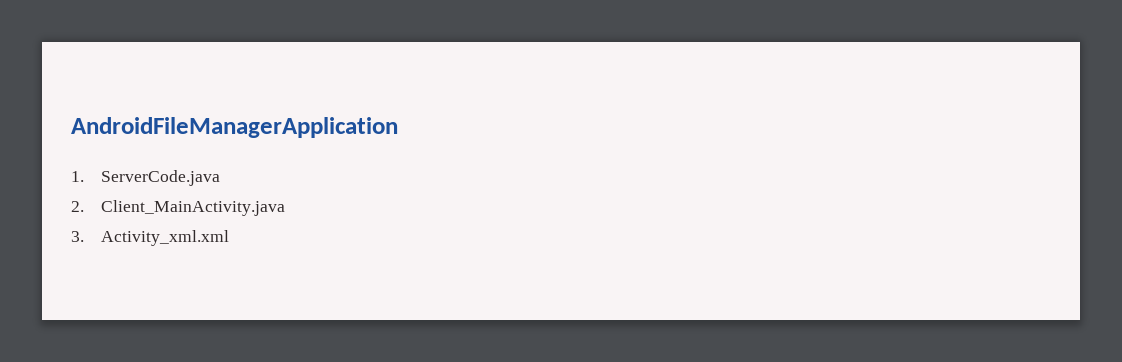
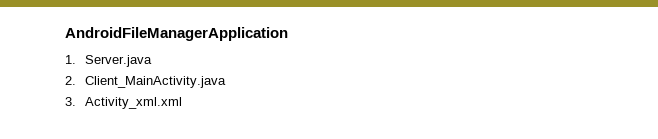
[101,170,221,186] ServerCode.java -> [85,55,153,67] Server.java

